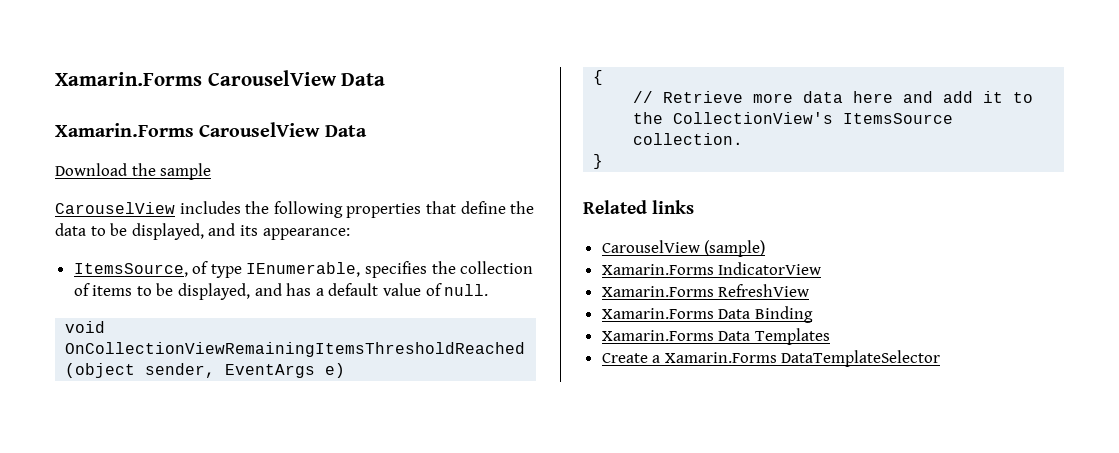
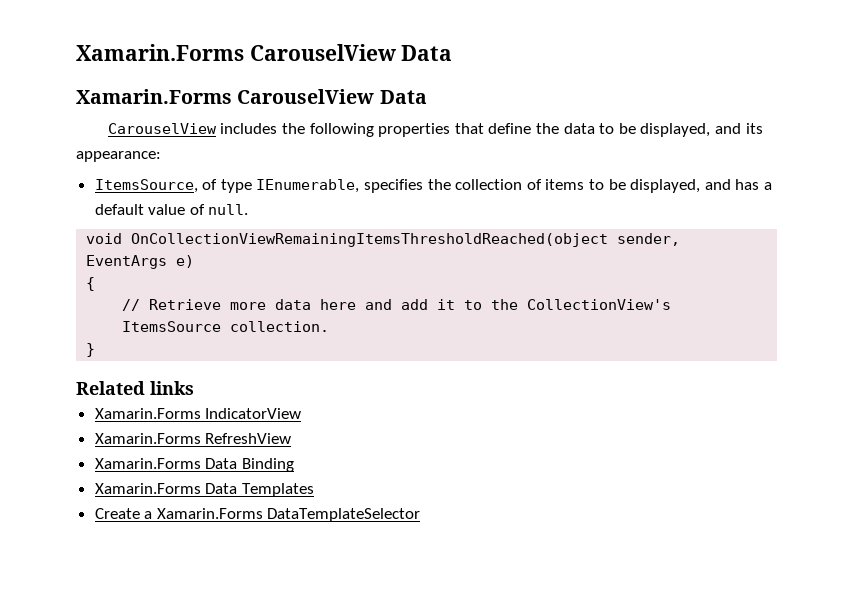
[55,163,212,180] // Download the sample -> (427, 97) none
[601,240,766,257] // CarouselView (sample) -> (194, 388) none

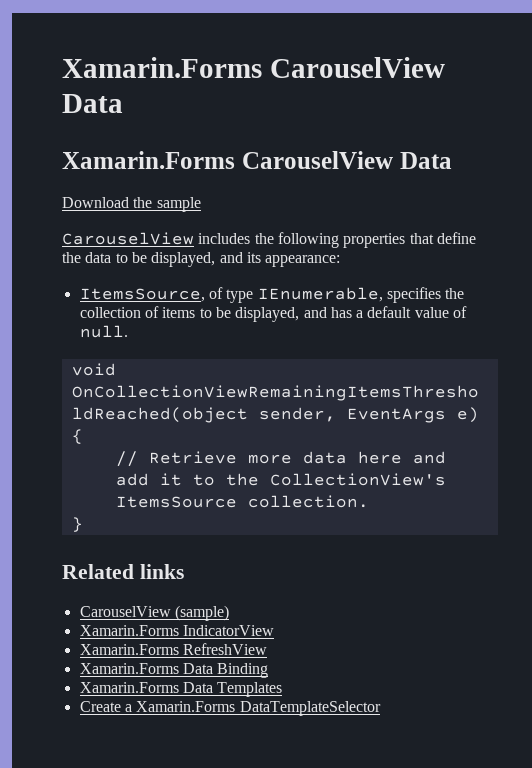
(427, 97) none -> [62,197,201,212] // Download the sample
(194, 388) none -> [79,605,229,621] // CarouselView (sample)

